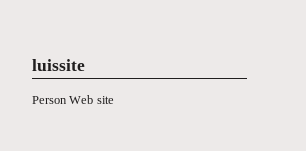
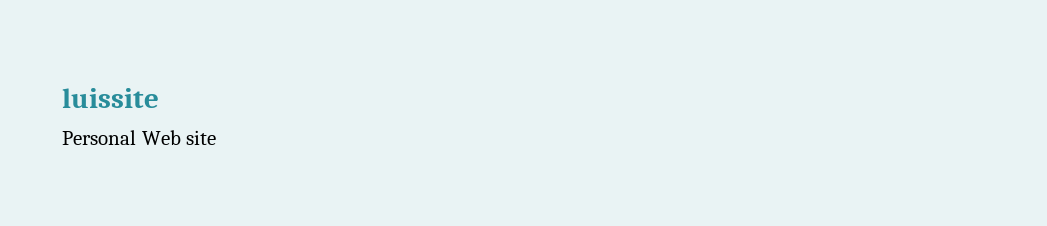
[32,96,67,104] Person -> [62,130,136,145] Personal

